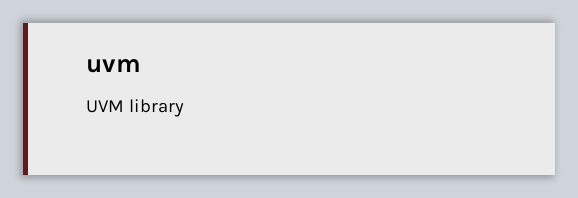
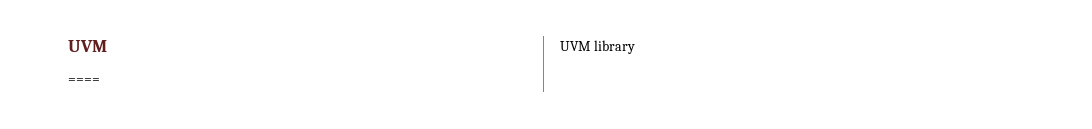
[86,59,141,73] uvm -> [68,40,107,52] [68,78,100,84] UVM // ====

